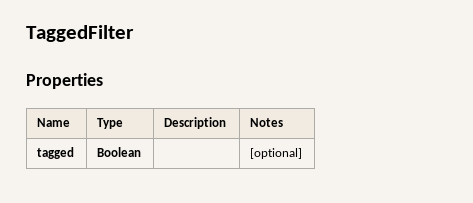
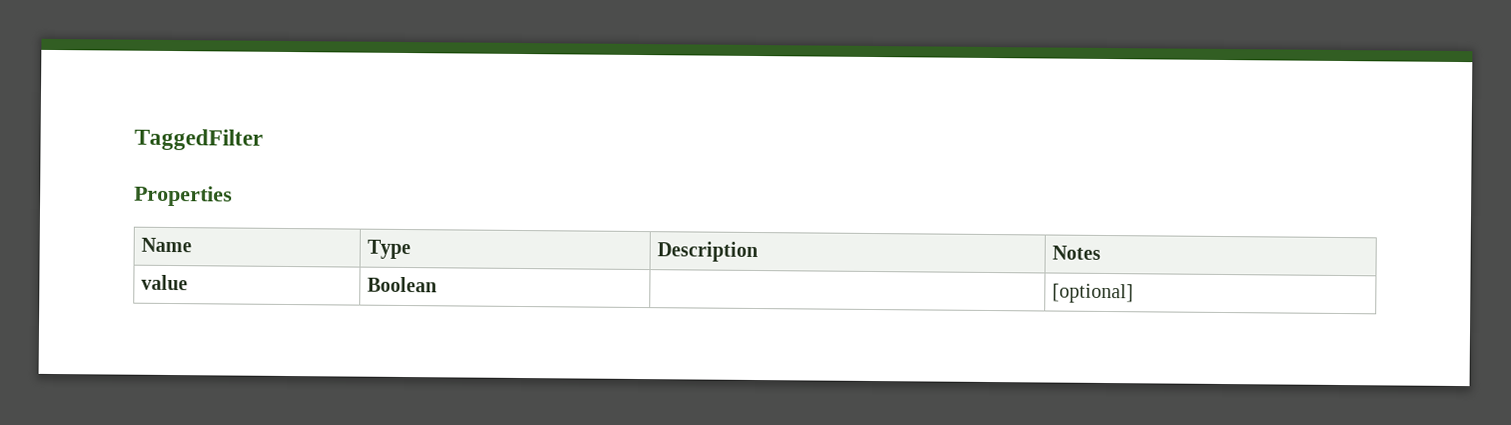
[37,147,75,159] tagged -> [141,274,189,291] value

